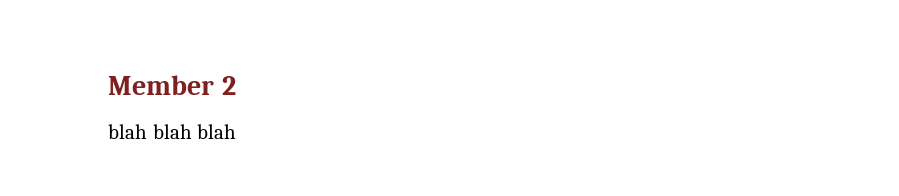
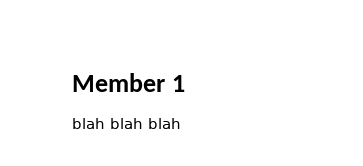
[221,76,236,95] 2 -> [171,75,185,92] 1

